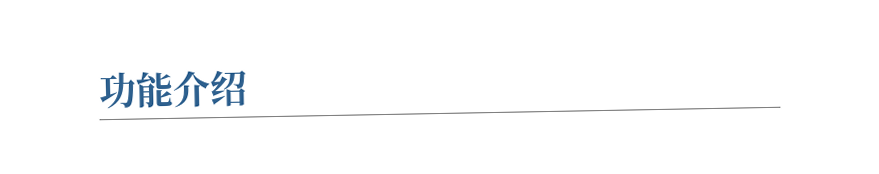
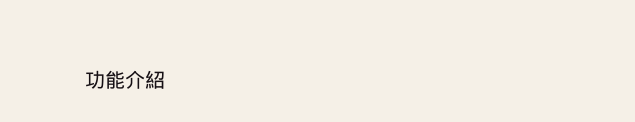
[209,69,248,108] 绍 -> [145,70,165,89] 紹

